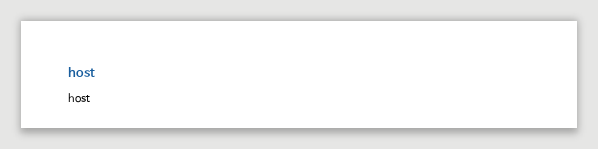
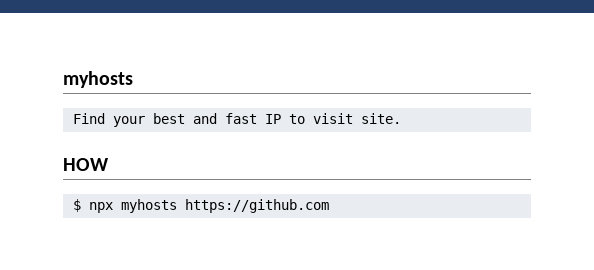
[68,67,95,77] [68,93,90,103] host // host -> [63,71,133,88] [72,113,401,127] [63,158,109,171] [72,199,329,213] myhosts // Find your best and fast IP to visit site. // HOW // $ npx myhosts https://github.com

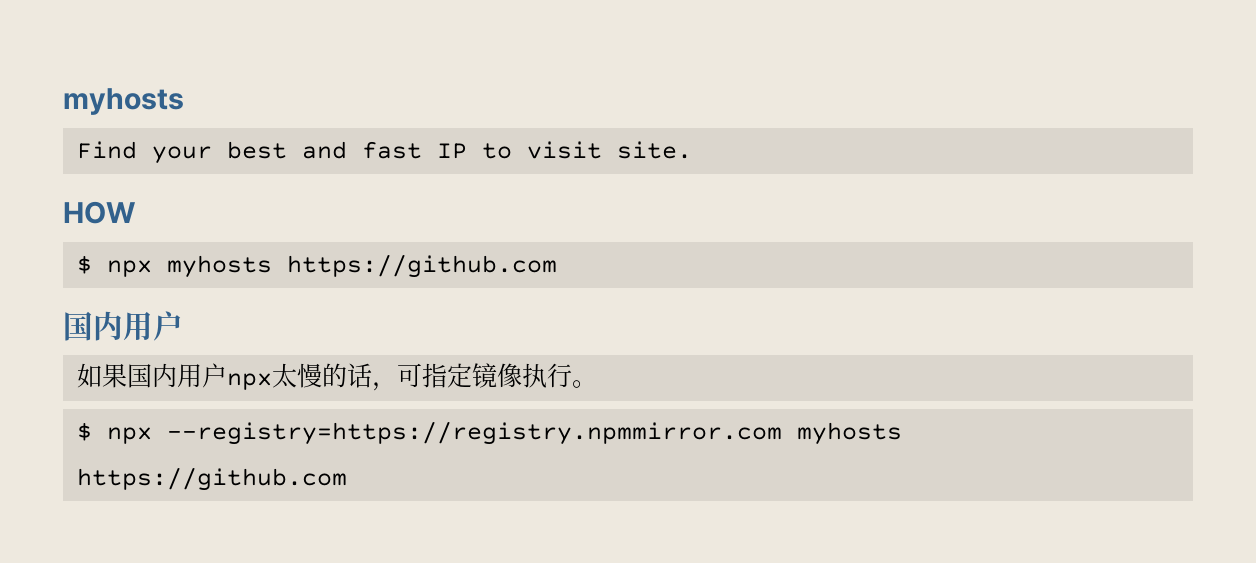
(329, 206) none -> [63,311,183,341] [76,363,597,391] [76,421,902,445] [76,467,347,491] // 国内用户 // 如果国内用户npx太慢的话，可指定镜像执行。 // $ npx --registry=https://registry.npmmirror.com myhosts https://github.com

